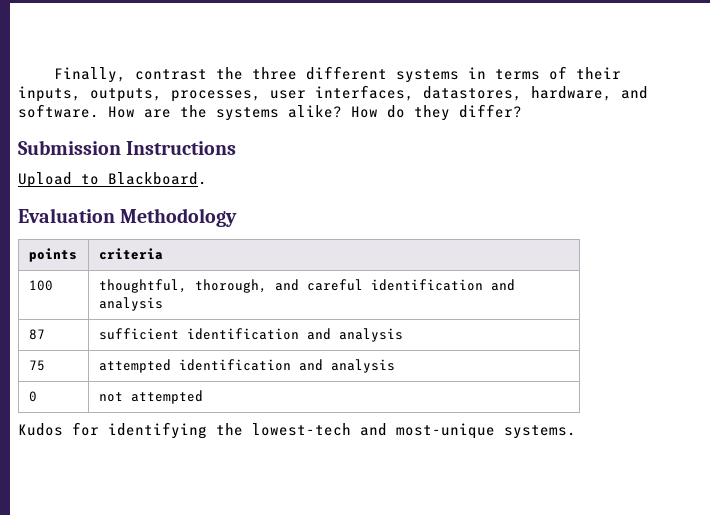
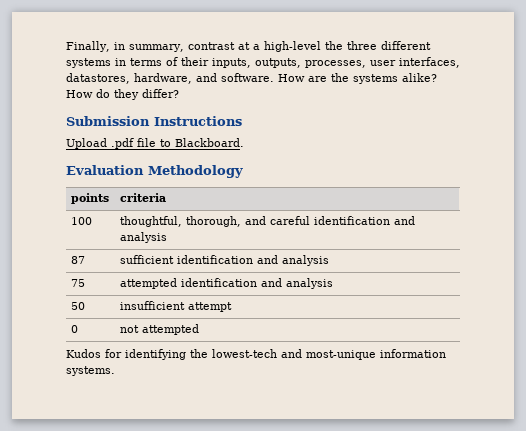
[134,69,207,80] contrast -> [113,41,321,52] in summary, contrast at a high-level
(72, 180) none -> [111,138,156,149] .pdf file
(395, 366) none -> [71,302,86,310] [120,301,233,312] // 50 | insufficient attempt
(495, 431) none -> [380,349,446,358] information

